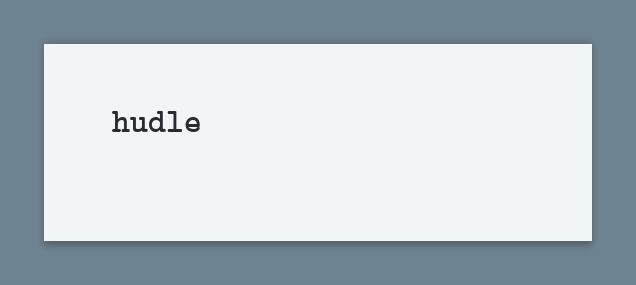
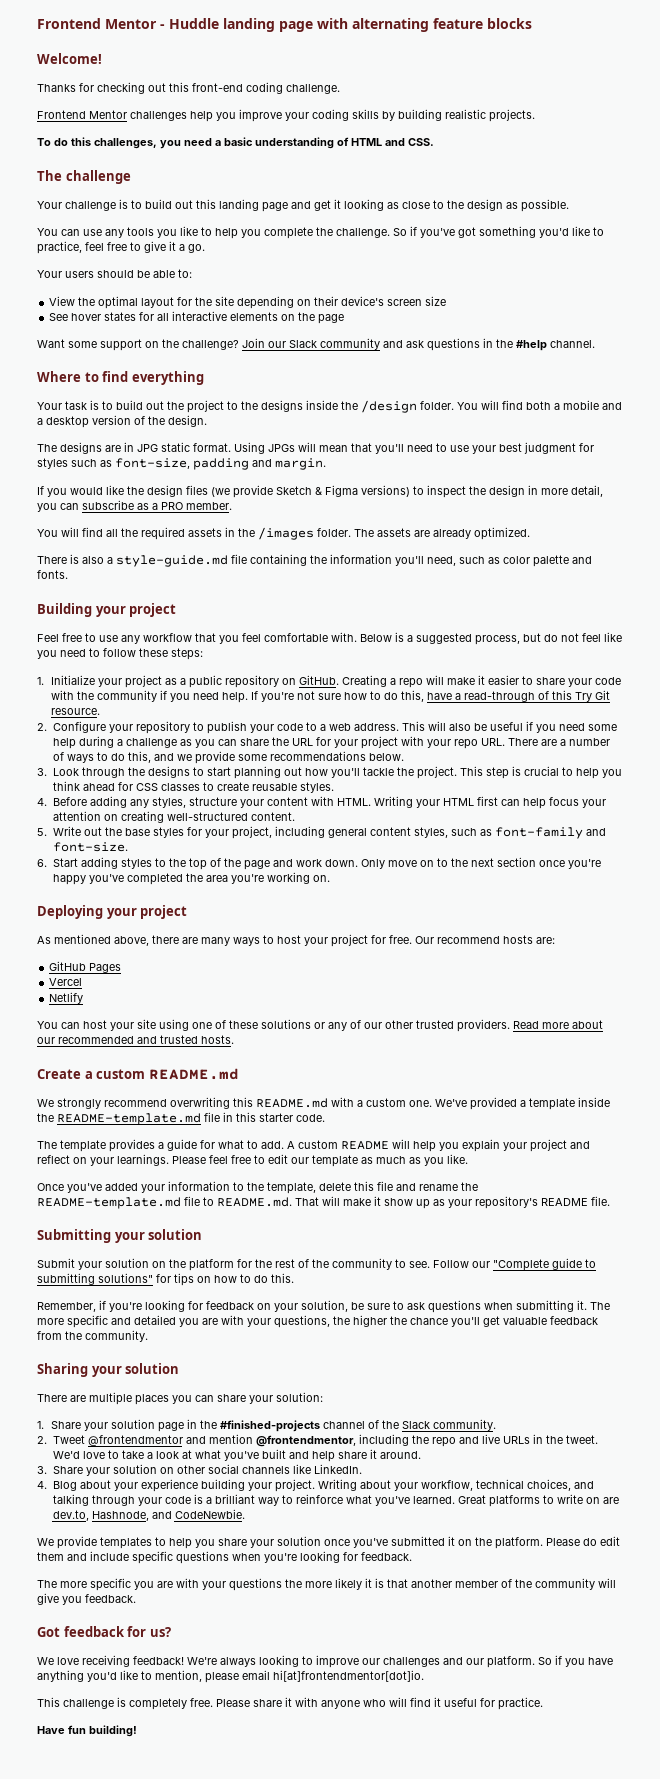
[112,111,202,132] hudle -> [37,18,532,32] [37,53,102,64] [37,82,340,94] [37,109,535,122] [37,137,434,149] [37,170,131,184] [37,199,569,212] [37,226,604,239] [37,241,205,254] [37,269,192,278] [49,296,447,309] [49,311,345,324] [37,338,595,351] [37,371,204,385] [37,400,622,413] [37,415,207,428] [37,442,594,454] [37,458,326,470] [37,485,603,498] [37,500,232,512] [37,527,530,540] [37,554,592,567] [37,570,68,579] [37,603,177,617] [37,632,622,645] [37,648,203,660] [37,675,621,688] [50,690,610,703] [50,708,100,715] [37,721,617,734] [52,736,610,749] [52,751,404,764] [37,766,622,779] [52,781,334,793] [37,796,606,809] [52,811,295,823] [37,826,606,839] [52,842,128,852] [37,857,601,870] [52,872,330,885] [37,905,188,919] [37,934,555,947] [49,961,122,973] [49,978,83,986] [49,992,84,1004] [37,1019,603,1032] [37,1035,234,1044] [37,1068,239,1080] [37,1097,610,1110] [37,1112,325,1125] [37,1139,590,1152] [37,1154,468,1167] [37,1181,478,1194] [37,1196,610,1209] [37,1229,203,1243] [37,1258,596,1271] [37,1273,294,1286] [37,1300,610,1313] [37,1315,598,1328] [37,1330,148,1342] [37,1363,180,1377] [37,1392,323,1405] [37,1419,496,1432] [37,1434,598,1447] [52,1449,421,1462] [37,1464,362,1476] [37,1479,594,1492] [52,1494,619,1507] [52,1509,245,1521] [37,1536,620,1549] [37,1551,412,1564] [37,1578,616,1591] [37,1593,136,1605] [37,1626,171,1637] [37,1655,613,1668] [37,1670,424,1683] [37,1697,543,1710] [37,1725,137,1737] Frontend Mentor - Huddle landing page with alternating feature blocks // Welcome! // Thanks for checking out this front-end coding challenge. // Frontend Mentor challenges help you improve your coding skills by building realistic projects. // To do this challenges, you need a basic understanding of HTML and CSS. // The challenge // Your challenge is to build out this landing page and get it looking as close to the design as possible. // You can use any tools you like to help you complete the challenge. So if you've got something you'd like to practice, feel free to give it a go. // Your users should be able to: // View the optimal layout for the site depending on their device's screen size // See hover states for all interactive elements on the page // Want some support on the challenge? Join our Slack community and ask questions in the #help channel. // Where to find everything // Your task is to build out the project to the designs inside the /design folder. You will find both a mobile and a desktop version of the design. // The designs are in JPG static format. Using JPGs will mean that you'll need to use your best judgment for styles such as font-size, padding and margin. // If you would like the design files (we provide Sketch & Figma versions) to inspect the design in more detail, you can subscribe as a PRO member. // You will find all the required assets in the /images folder. The assets are already optimized. // There is also a style-guide.md file containing the information you'll need, such as color palette and fonts. // Building your project // Feel free to use any workflow that you feel comfortable with. Below is a suggested process, but do not feel like you need to follow these steps: // 1. Initialize your project as a public repository on GitHub. Creating a repo will make it easier to share your code with the community if you need help. If you're not sure how to do this, have a read-through of this Try Git resource. // 2. Configure your repository to publish your code to a web address. This will also be useful if you need some help during a challenge as you can share the URL for your project with your repo URL. There are a number of ways to do this, and we provide some recommendations below. // 3. Look through the designs to start planning out how you'll tackle the project. This step is crucial to help you think ahead for CSS classes to create reusable styles. // 4. Before adding any styles, structure your content with HTML. Writing your HTML first can help focus your attention on creating well-structured content. // 5. Write out the base styles for your project, including general content styles, such as font-family and font-size. // 6. Start adding styles to the top of the page and work down. Only move on to the next section once you're happy you've completed the area you're working on. // Deploying your project // As mentioned above, there are many ways to host your project for free. Our recommend hosts are: // GitHub Pages // Vercel // Netlify // You can host your site using one of these solutions or any of our other trusted providers. Read more about our recommended and trusted hosts. // Create a custom README.md // We strongly recommend overwriting this README.md with a custom one. We've provided a template inside the README-template.md file in this starter code. // The template provides a guide for what to add. A custom README will help you explain your project and reflect on your learnings. Please feel free to edit our template as much as you like. // Once you've added your information to the template, delete this file and rename the README-template.md file to README.md. That will make it show up as your repository's README file. // Submitting your solution // Submit your solution on the platform for the rest of the community to see. Follow our "Complete guide to submitting solutions" for tips on how to do this. // Remember, if you're looking for feedback on your solution, be sure to ask questions when submitting it. The more specific and detailed you are with your questions, the higher the chance you'll get valuable feedback from the community. // Sharing your solution // There are multiple places you can share your solution: // 1. Share your solution page in the #finished-projects channel of the Slack community. // 2. Tweet @frontendmentor and mention @frontendmentor, including the repo and live URLs in the tweet. We'd love to take a look at what you've built and help share it around. // 3. Share your solution on other social channels like LinkedIn. // 4. Blog about your experience building your project. Writing about your workflow, technical choices, and talking through your code is a brilliant way to reinforce what you've learned. Great platforms to write on are dev.to, Hashnode, and CodeNewbie. // We provide templates to help you share your solution once you've submitted it on the platform. Please do edit them and include specific questions when you're looking for feedback. // The more specific you are with your questions the more likely it is that another member of the community will give you feedback. // Got feedback for us? // We love receiving feedback! We're always looking to improve our challenges and our platform. So if you have anything you'd like to mention, please email hi[at]frontendmentor[dot]io. // This challenge is completely free. Please share it with anyone who will find it useful for practice. // Have fun building!

